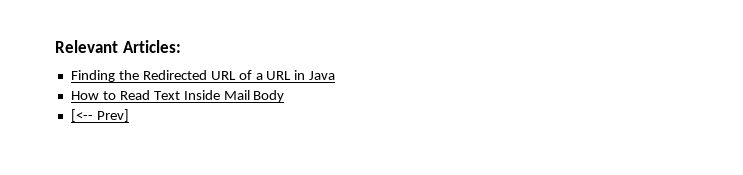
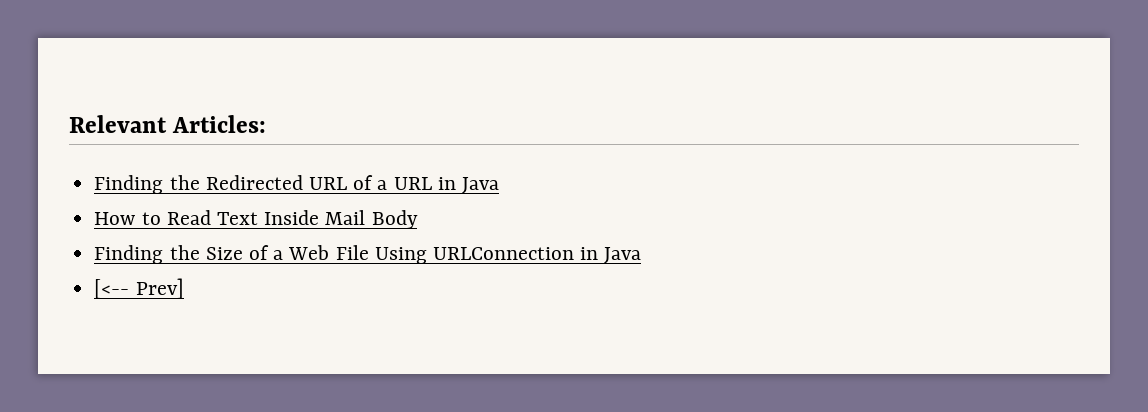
(285, 96) none -> [94,245,642,264] // Finding the Size of a Web File Using URLConnection in Java

